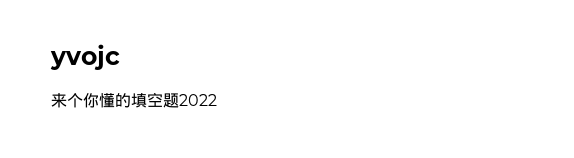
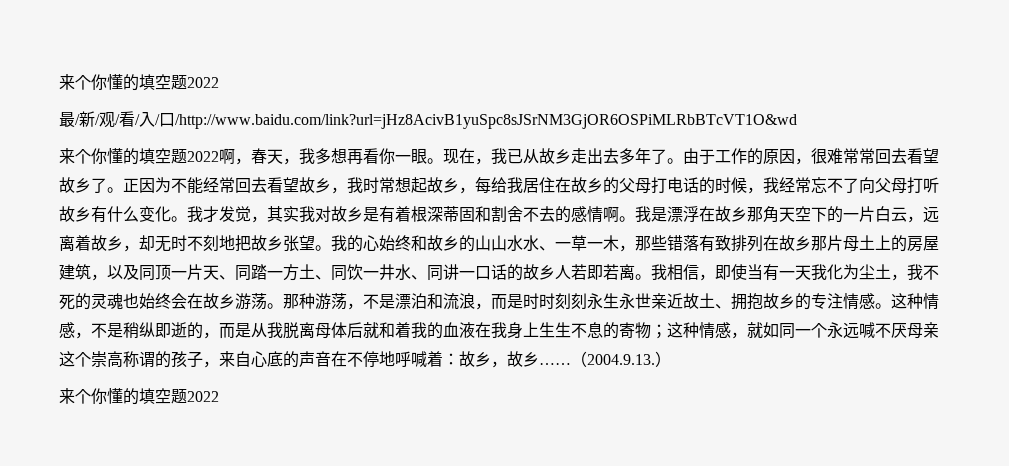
[50,44,120,70] yvojc -> [59,74,219,91] [59,111,797,129] [59,148,939,165] [59,177,939,194] [59,206,939,223] [59,235,939,252] [59,264,939,281] [59,293,939,310] [59,322,939,339] [59,351,671,368] 来个你懂的填空题2022 // 最/新/观/看/入/口/http://www.baidu.com/link?url=jHz8AcivB1yuSpc8sJSrNM3GjOR6OSPiMLRbBTcVT1O&wd // 来个你懂的填空题2022啊，春天，我多想再看你一眼。现在，我已从故乡走出去多年了。由于工作的原因，很难常常回去看望故乡了。正因为不能经常回去看望故乡，我时常想起故乡，每给我居住在故乡的父母打电话的时候，我经常忘不了向父母打听故乡有什么变化。我才发觉，其实我对故乡是有着根深蒂固和割舍不去的感情啊。我是漂浮在故乡那角天空下的一片白云，远离着故乡，却无时不刻地把故乡张望。我的心始终和故乡的山山水水、一草一木，那些错落有致排列在故乡那片母土上的房屋建筑，以及同顶一片天、同踏一方土、同饮一井水、同讲一口话的故乡人若即若离。我相信，即使当有一天我化为尘土，我不死的灵魂也始终会在故乡游荡。那种游荡，不是漂泊和流浪，而是时时刻刻永生永世亲近故土、拥抱故乡的专注情感。这种情感，不是稍纵即逝的，而是从我脱离母体后就和着我的血液在我身上生生不息的寄物；这种情感，就如同一个永远喊不厌母亲这个崇高称谓的孩子，来自心底的声音在不停地呼喊着：故乡，故乡……（2004.9.13.）

